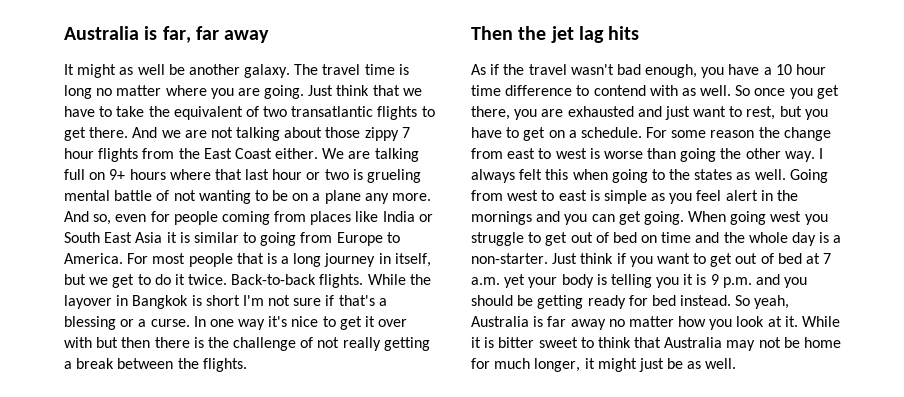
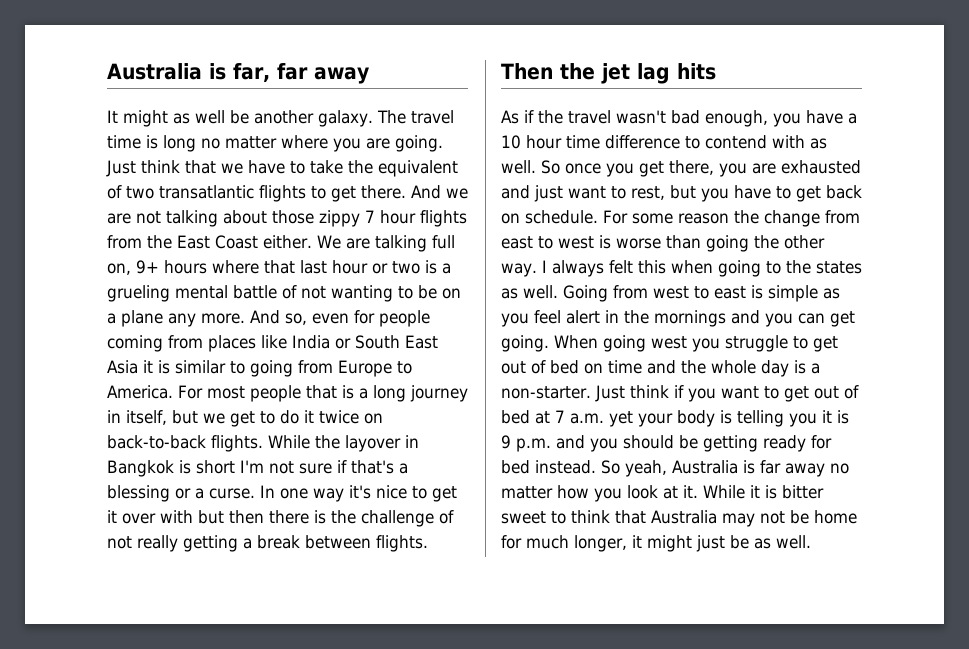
[89,172,106,180] on -> [107,263,131,275] on,
(363, 174) none -> [442,263,451,274] a
[188,274,317,285] twice. Back-to-back -> [319,410,383,424] [107,435,206,449] twice on back-to-back
[177,358,199,369] the -> (371, 542) none
[548,130,577,138] on a -> [826,185,862,199] [501,213,520,224] back on

